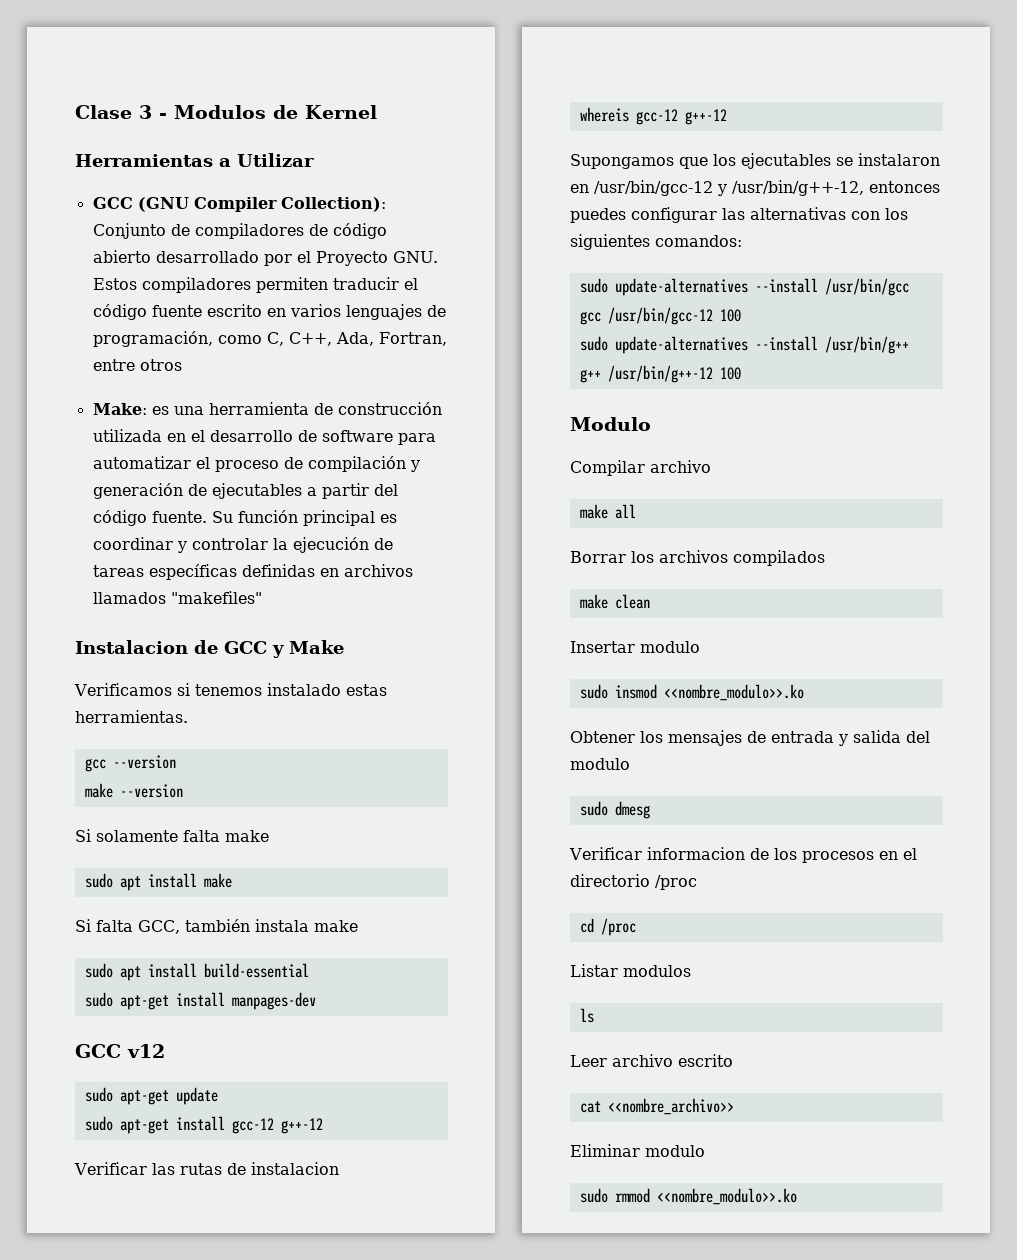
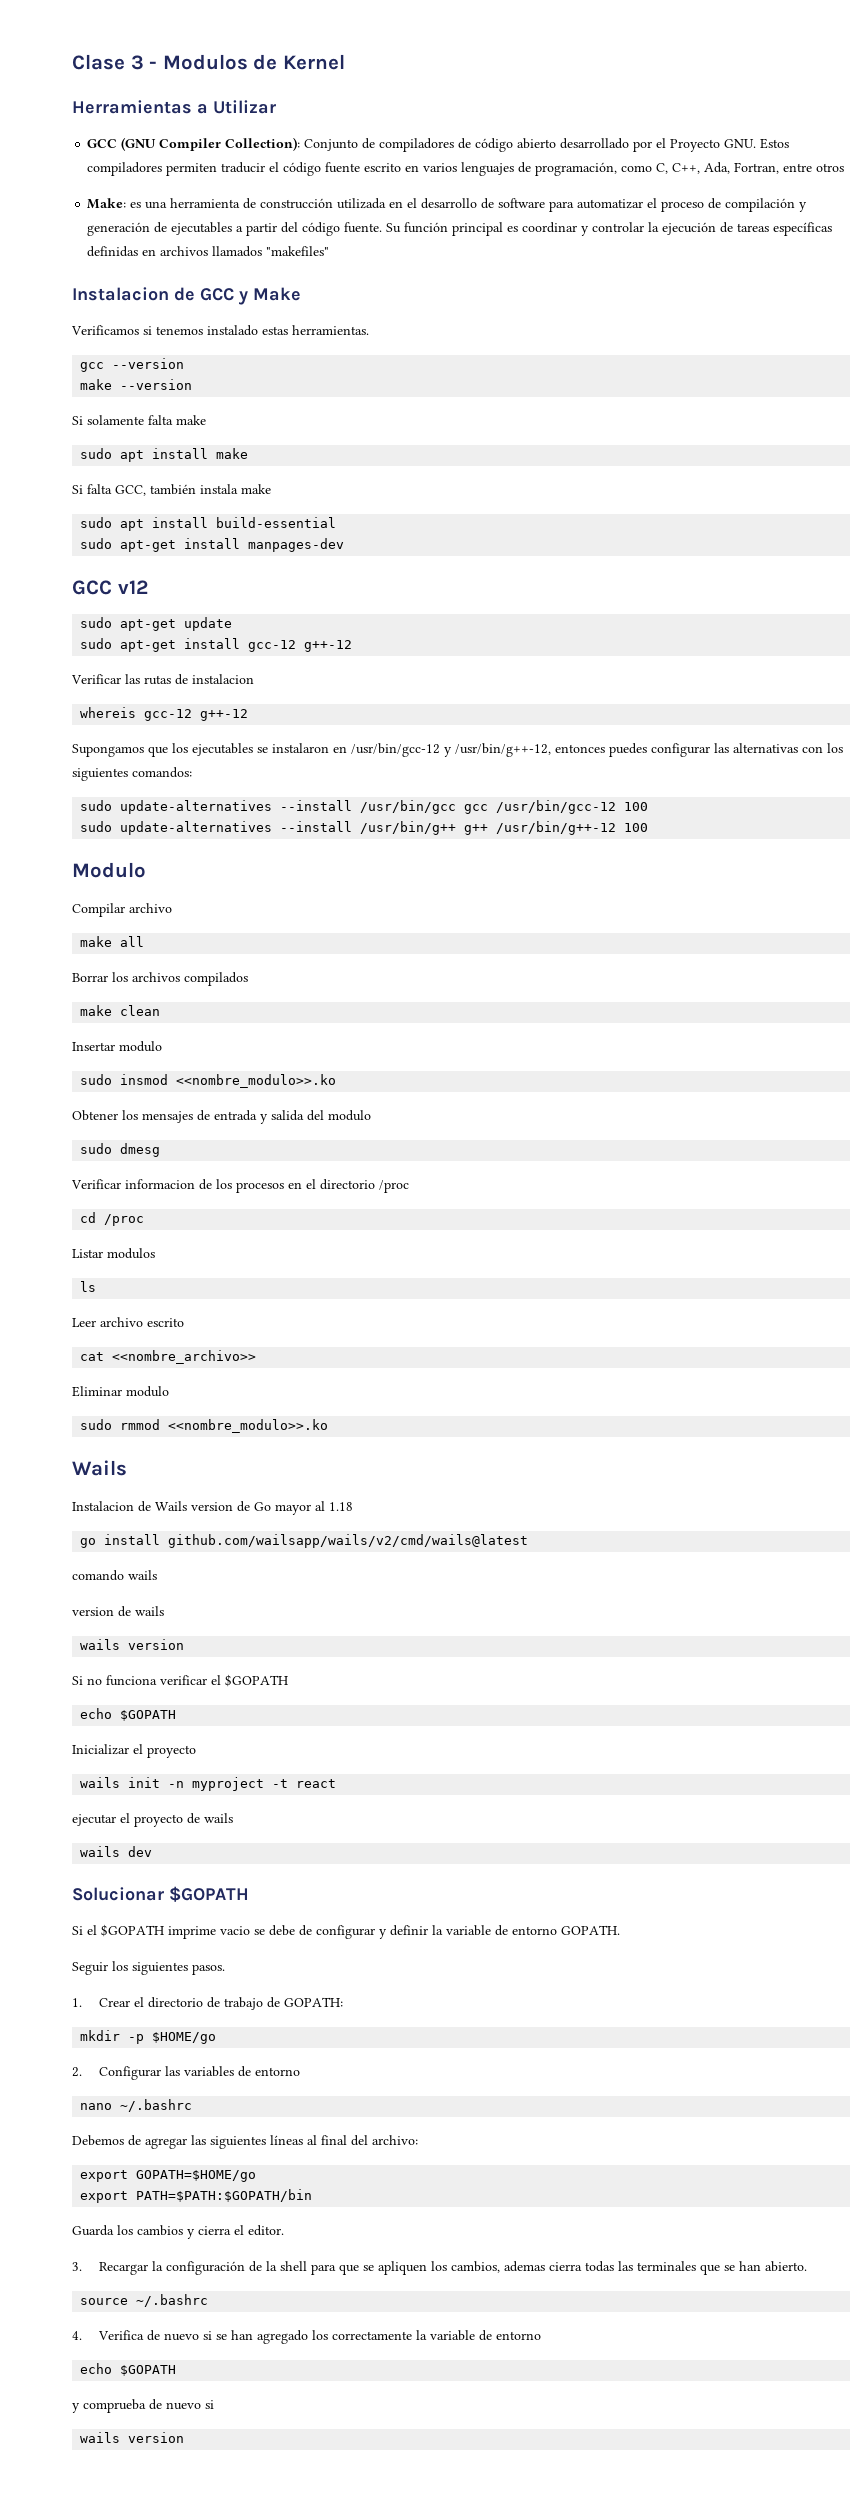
(797, 1196) none -> [72,1460,127,1476] [72,1501,353,1515] [80,1534,529,1548] [72,1570,157,1581] [72,1606,164,1617] [80,1639,185,1650] [72,1674,288,1687] [80,1708,177,1721] [72,1744,196,1758] [80,1777,337,1791] [72,1813,233,1827] [80,1846,153,1857] [72,1886,249,1902] [72,1924,620,1939] [72,1961,225,1975] [72,1997,344,2010] [80,2030,217,2044] [72,2066,301,2080] [80,2099,193,2112] [72,2135,418,2149] [80,2170,257,2182] [80,2189,313,2203] [72,2225,284,2239] [72,2261,808,2275] [80,2294,209,2307] [72,2330,542,2344] [80,2363,177,2376] [72,2399,214,2413] [80,2432,185,2443] // Wails // Instalacion de Wails version de Go mayor al 1.18 // go install github.com/wailsapp/wails/v2/cmd/wails@latest // comando wails // version de wails // wails version // Si no funciona verificar el $GOPATH // echo $GOPATH // Inicializar el proyecto // wails init -n myproject -t react // ejecutar el proyecto de wails // wails dev // Solucionar $GOPATH // Si el $GOPATH imprime vacio se debe de configurar y definir la variable de entorno GOPATH. // Seguir los siguientes pasos. // 1. Crear el directorio de trabajo de GOPATH: // mkdir -p $HOME/go // 2. Configurar las variables de entorno // nano ~/.bashrc // Debemos de agregar las siguientes líneas al final del archivo: // export GOPATH=$HOME/go // export PATH=$PATH:$GOPATH/bin // Guarda los cambios y cierra el editor. // 3. Recargar la configuración de la shell para que se apliquen los cambios, ademas cierra todas las terminales que se han abierto. // source ~/.bashrc // 4. Verifica de nuevo si se han agregado los correctamente la variable de entorno // echo $GOPATH // y comprueba de nuevo si // wails version

